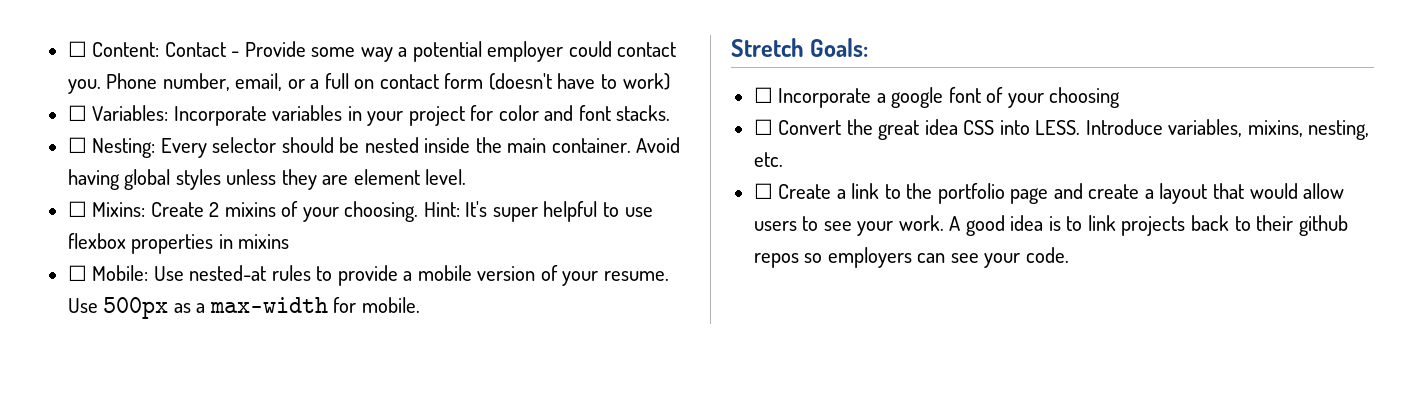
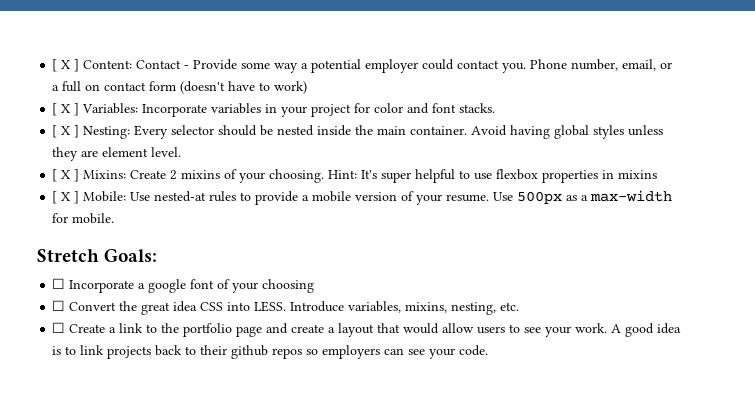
[67,41,87,57] ☐ -> [52,59,80,72] [ X ]
[67,105,87,121] ☐ -> [52,103,80,116] [ X ]
[67,137,87,153] ☐ -> [52,125,80,138] [ X ]
[67,201,87,217] ☐ -> [52,169,80,182] [ X ]
[67,265,87,281] ☐ -> [52,191,80,204] [ X ]

